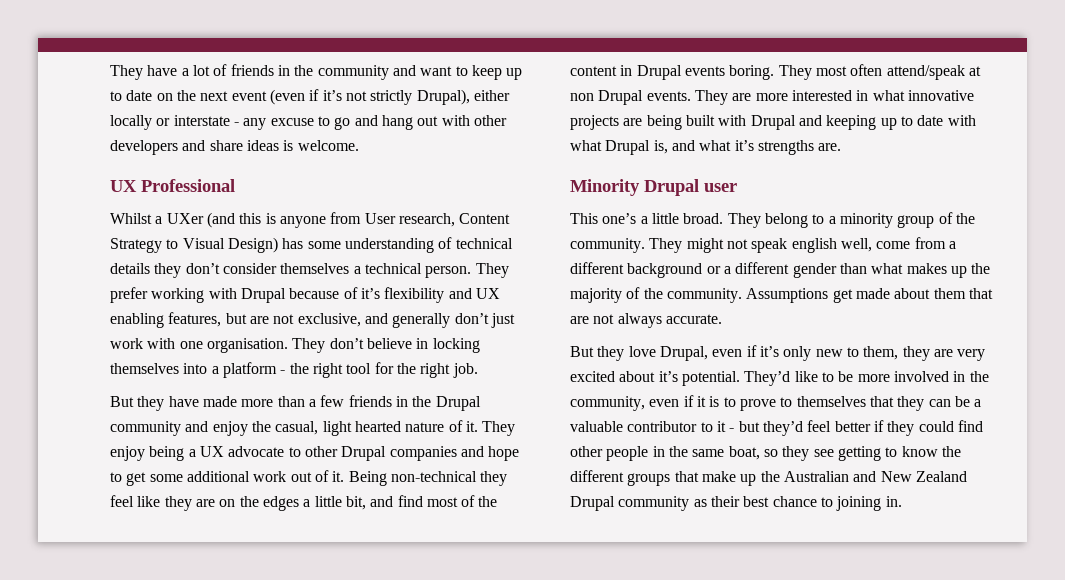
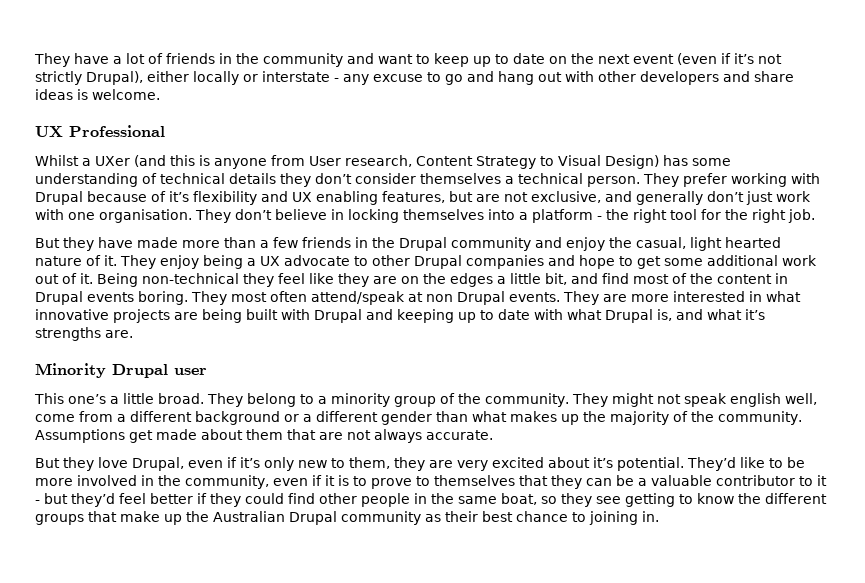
[853,471,967,482] and New Zealand -> (285, 516) none

